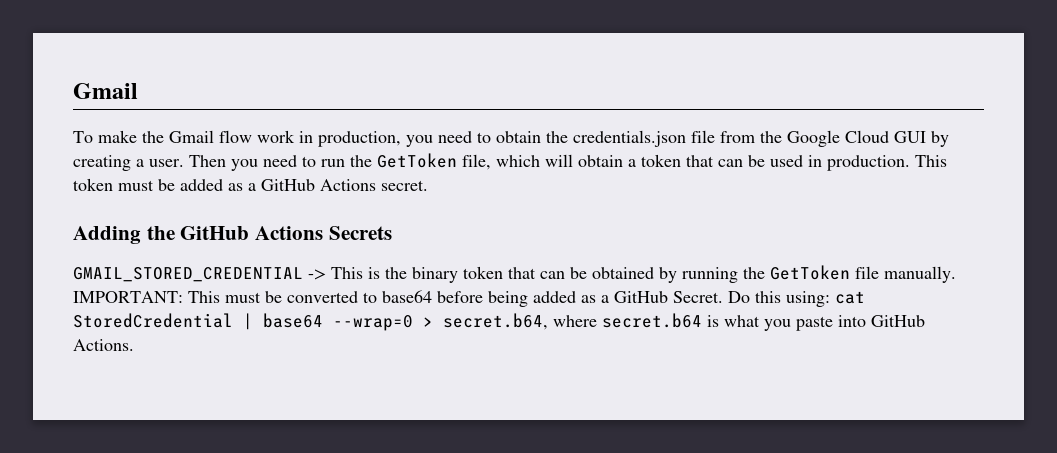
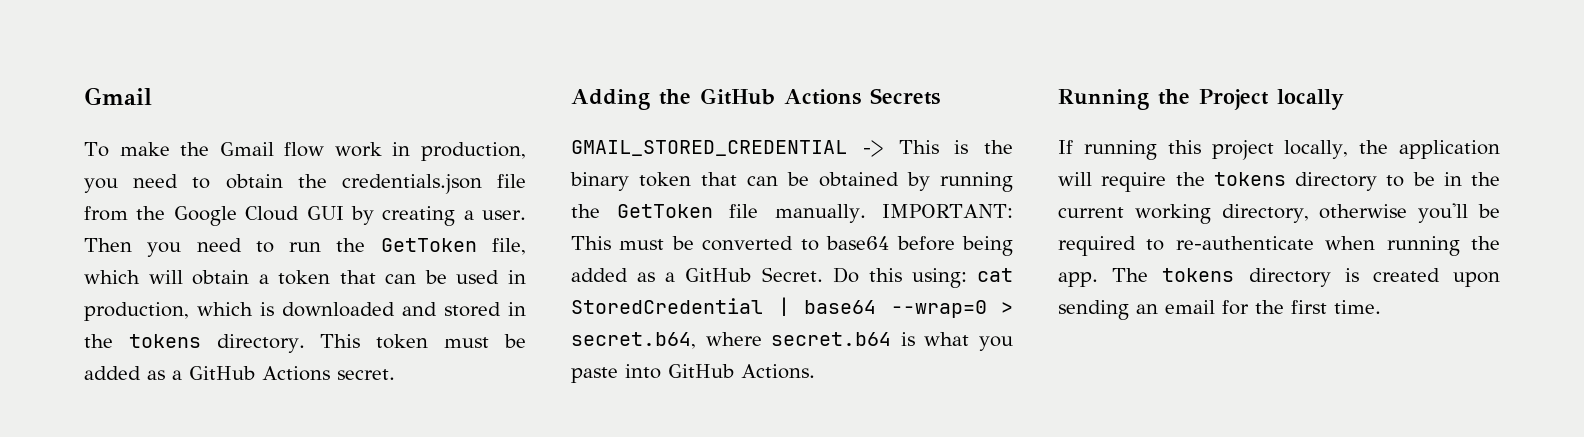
[827,155,910,171] production. -> [84,302,526,321] [84,334,305,353] production, which is downloaded and stored in the tokens directory.
(134, 345) none -> [1058,89,1344,110] [1058,140,1500,160] [1058,172,1500,192] [1058,203,1500,224] [1058,236,1500,256] [1058,268,1500,287] [1058,300,1381,320] // Running the Project locally // If running this project locally, the application will require the tokens directory to be in the current working directory, otherwise you'll be required to re-authenticate when running the app. The tokens directory is created upon sending an email for the first time.

